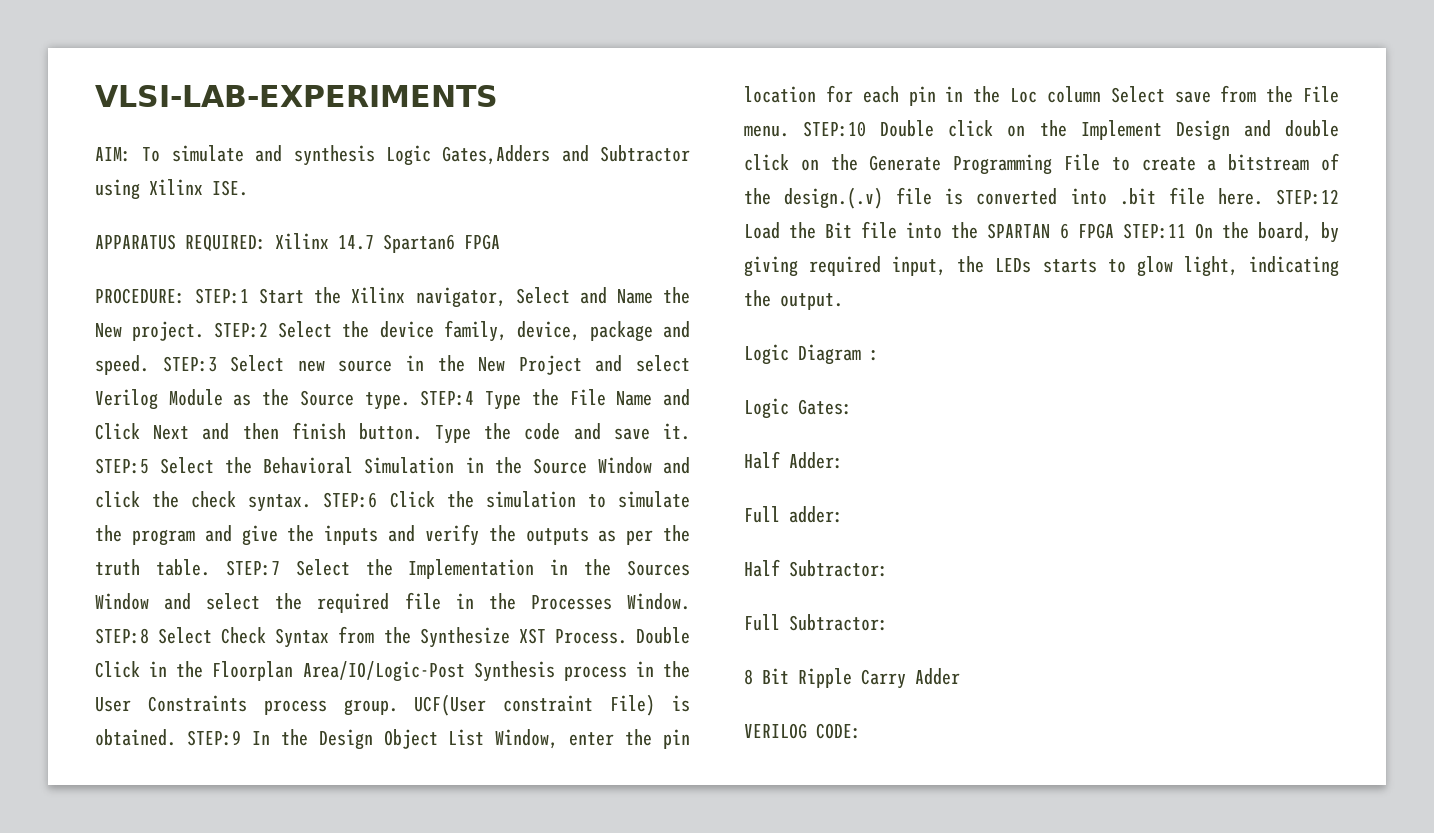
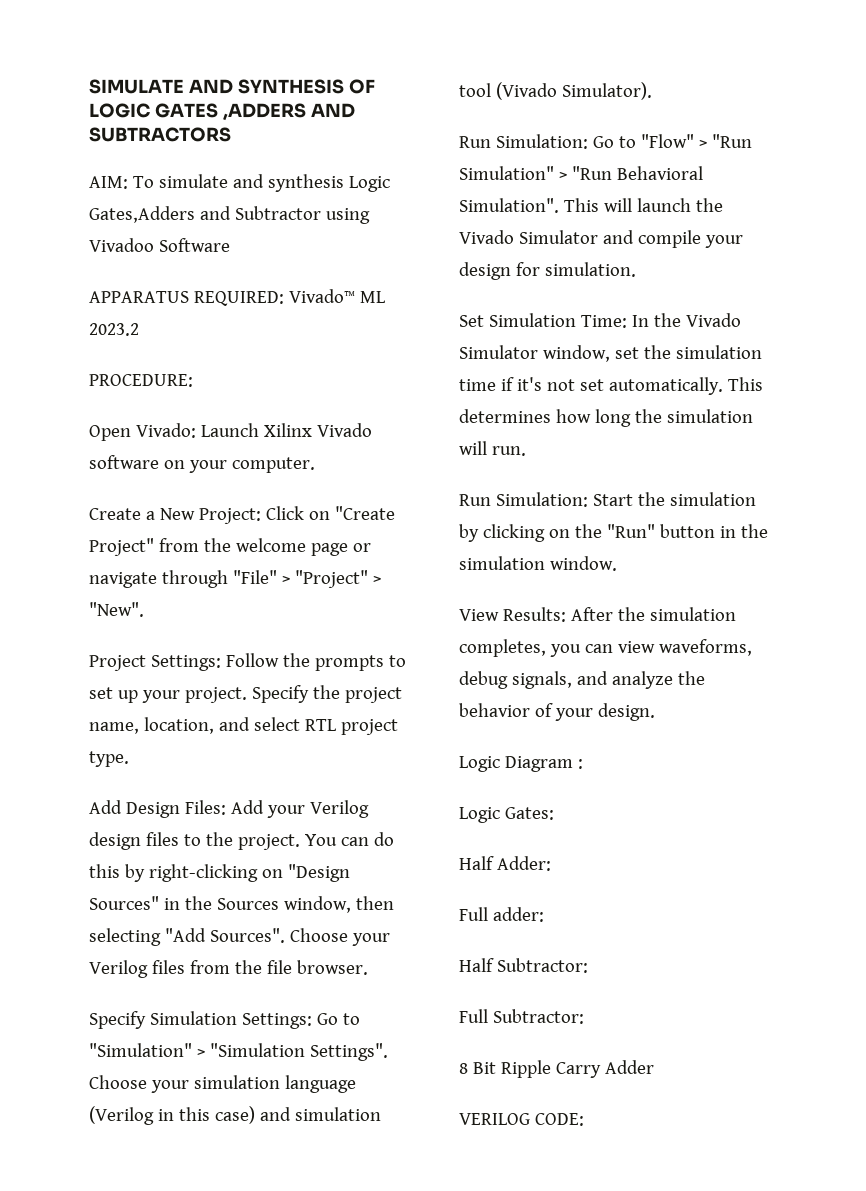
[95,85,498,107] VLSI-LAB-EXPERIMENTS -> [89,79,375,94] [89,103,355,121] [89,127,231,142] SIMULATE AND SYNTHESIS OF LOGIC GATES ,ADDERS AND SUBTRACTORS
[149,179,248,196] Xilinx ISE. -> [89,238,230,252] Vivadoo Software
[275,233,500,253] [95,287,690,308] [95,320,690,342] [95,355,691,375] [95,389,691,410] [95,422,690,444] [95,457,690,474] [95,491,690,512] [95,524,690,546] [95,559,690,579] [95,592,690,613] [95,626,690,648] [95,661,690,682] [95,694,690,716] [95,729,690,750] [744,85,1339,106] [744,120,1339,141] [744,153,1339,175] [744,187,1339,209] [744,221,1339,243] [744,256,1339,277] [744,290,843,310] Xilinx 14.7 Spartan6 FPGA // PROCEDURE: STEP:1 Start the Xilinx navigator, Select and Name the New project. STEP:2 Select the device family, device, package and speed. STEP:3 Select new source in the New Project and select Verilog Module as the Source type. STEP:4 Type the File Name and Click Next and then finish button. Type the code and save it. STEP:5 Select the Behavioral Simulation in the Source Window and click the check syntax. STEP:6 Click the simulation to simulate the program and give the inputs and verify the outputs as per the truth table. STEP:7 Select the Implementation in the Sources Window and select the required file in the Processes Window. STEP:8 Select Check Syntax from the Synthesize XST Process. Double Click in the Floorplan Area/IO/Logic-Post Synthesis process in the User Constraints process group. UCF(User constraint File) is obtained. STEP:9 In the Design Object List Window, enter the pin location for each pin in the Loc column Select save from the File menu. STEP:10 Double click on the Implement Design and double click on the Generate Programming File to create a bitstream of the design.(.v) file is converted into .bit file here. STEP:12 Load the Bit file into the SPARTAN 6 FPGA STEP:11 On the board, by giving required input, the LEDs starts to glow light, indicating the output. -> [288,289,385,303] [89,323,139,336] [89,374,193,387] [89,423,372,441] [89,455,315,473] [89,506,395,524] [89,538,371,556] [89,570,381,588] [89,602,144,617] [89,653,406,671] [89,685,402,703] [89,717,398,735] [89,751,129,767] [89,800,369,818] [89,832,394,850] [89,864,350,882] [89,896,394,913] [89,928,390,946] [89,960,368,978] [89,1011,360,1029] [89,1043,388,1061] [89,1075,356,1093] [89,1106,381,1125] [459,82,652,100] [459,134,752,149] [459,166,703,180] [459,198,723,213] [459,230,743,248] [459,262,636,280] [459,313,741,328] [459,345,762,362] [459,377,763,395] [459,409,753,427] [459,441,526,456] [459,492,756,507] [459,524,768,542] [459,556,617,571] [459,607,736,622] [459,639,752,657] [459,671,705,689] [459,703,655,721] Vivado™ ML 2023.2 // PROCEDURE: // Open Vivado: Launch Xilinx Vivado software on your computer. // Create a New Project: Click on "Create Project" from the welcome page or navigate through "File" > "Project" > "New". // Project Settings: Follow the prompts to set up your project. Specify the project name, location, and select RTL project type. // Add Design Files: Add your Verilog design files to the project. You can do this by right-clicking on "Design Sources" in the Sources window, then selecting "Add Sources". Choose your Verilog files from the file browser. // Specify Simulation Settings: Go to "Simulation" > "Simulation Settings". Choose your simulation language (Verilog in this case) and simulation tool (Vivado Simulator). // Run Simulation: Go to "Flow" > "Run Simulation" > "Run Behavioral Simulation". This will launch the Vivado Simulator and compile your design for simulation. // Set Simulation Time: In the Vivado Simulator window, set the simulation time if it's not set automatically. This determines how long the simulation will run. // Run Simulation: Start the simulation by clicking on the "Run" button in the simulation window. // View Results: After the simulation completes, you can view waveforms, debug signals, and analyze the behavior of your design.

